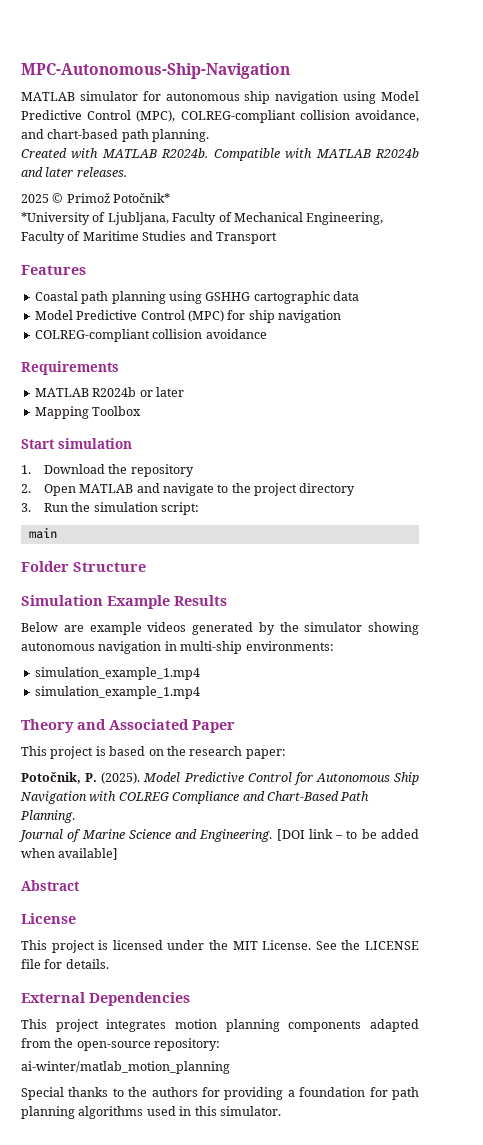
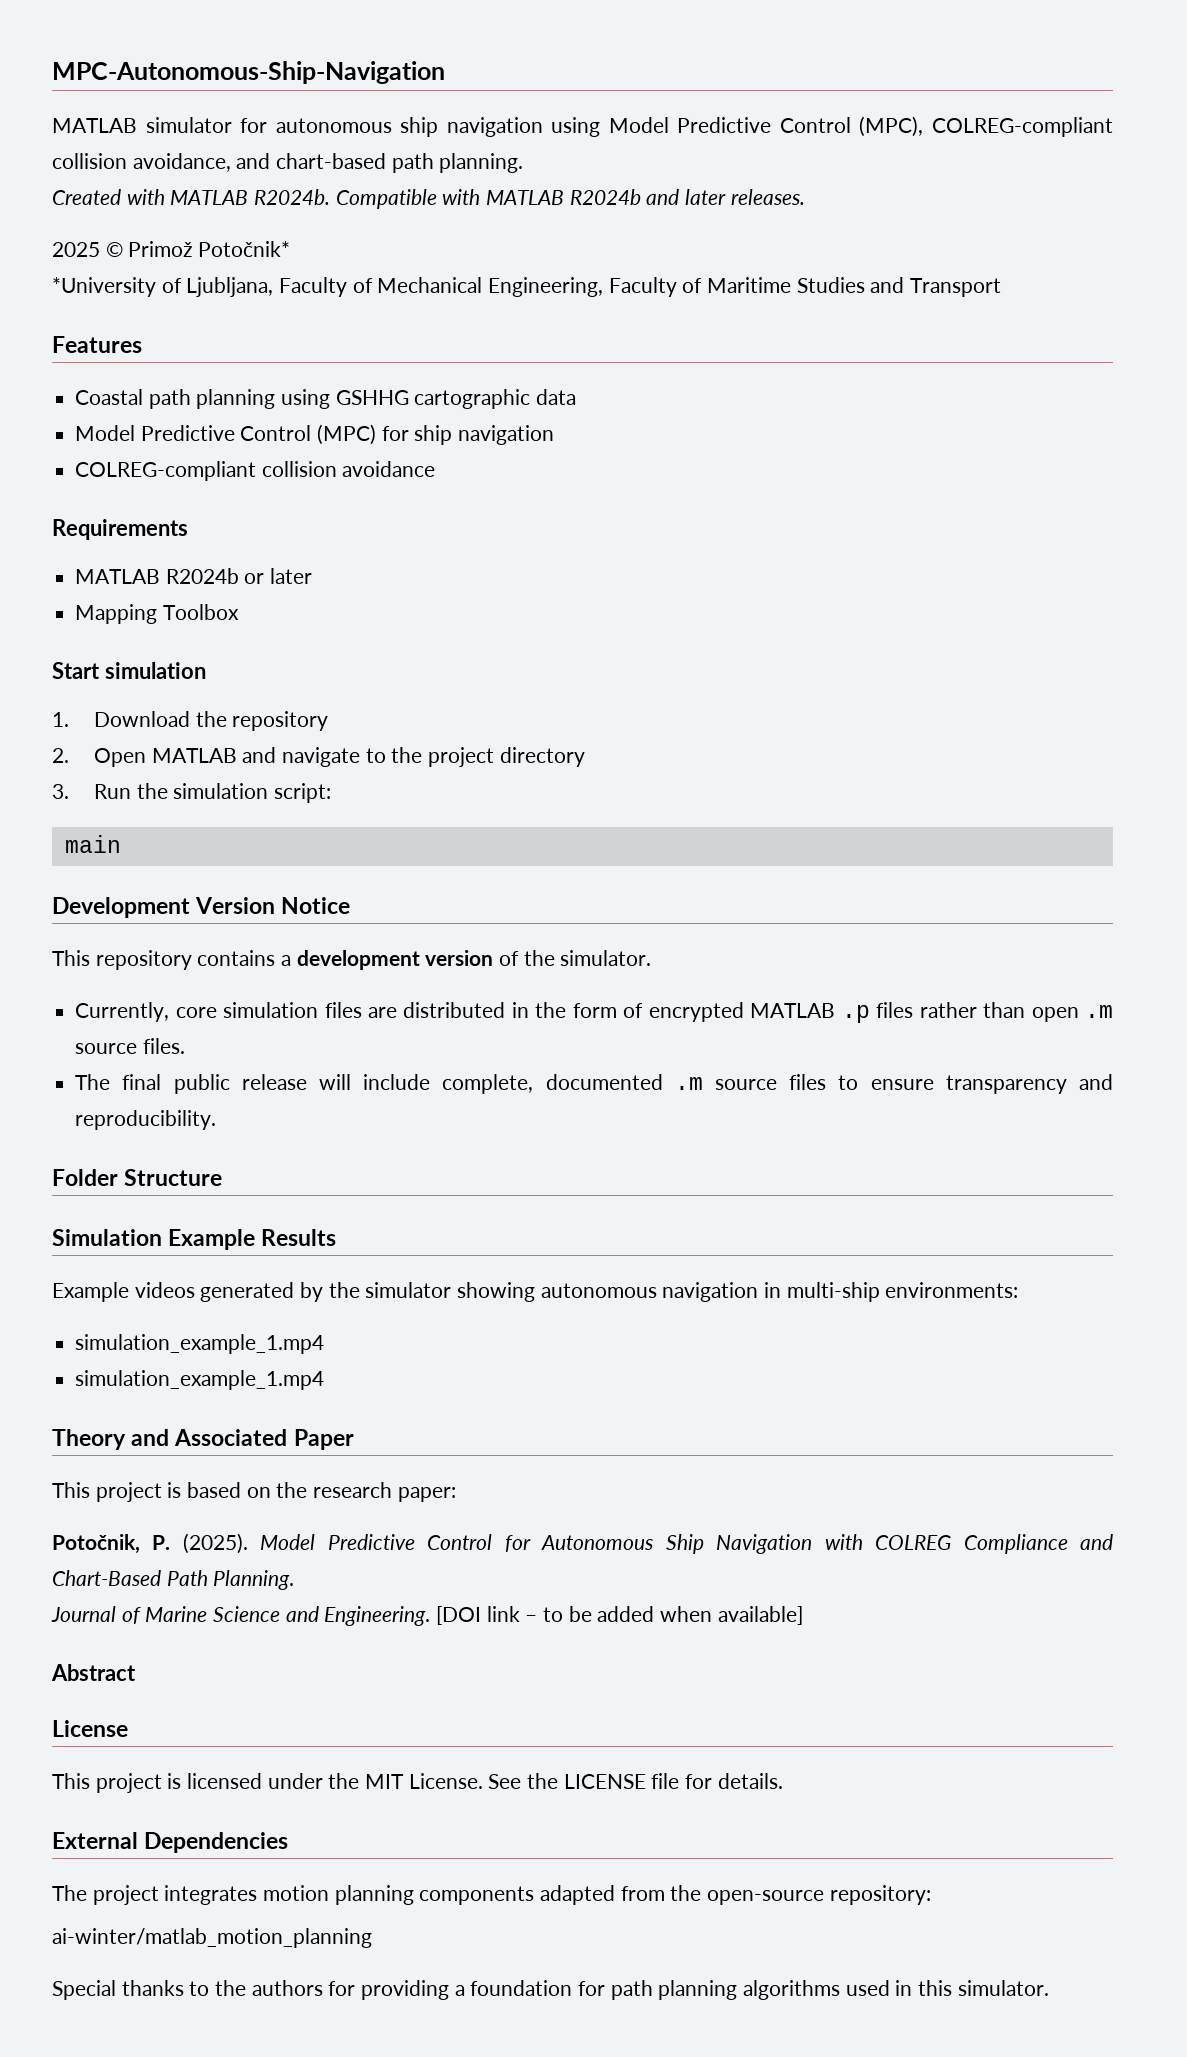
(57, 533) none -> [52,897,351,918] [52,950,652,970] [75,1002,1114,1023] [75,1038,185,1054] [75,1074,1114,1094] [75,1110,217,1130] // Development Version Notice // This repository contains a development version of the simulator. // Currently, core simulation files are distributed in the form of encrypted MATLAB .p files rather than open .m source files. // The final public release will include complete, documented .m source files to ensure transparency and reproducibility.
[21,622,142,635] Below are example -> [52,1282,129,1302] Example
[21,1019,47,1029] This -> [52,1885,87,1901] The

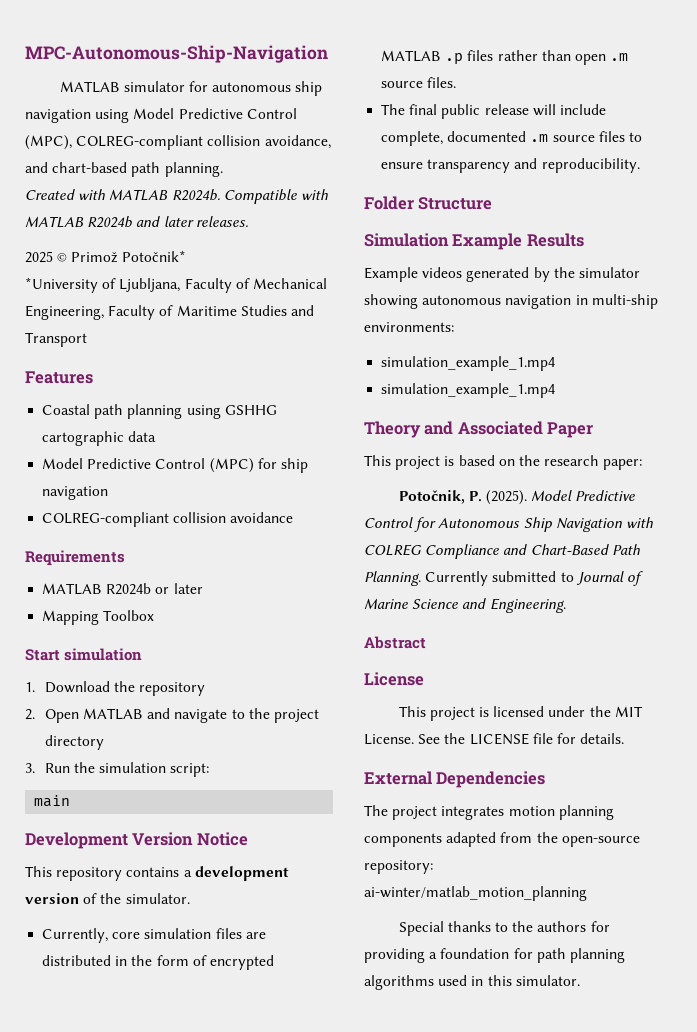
(295, 1580) // -> [425,571,574,586] Currently submitted to
[436,1606,803,1625] [DOI link – to be added when available] -> (566, 605) none

